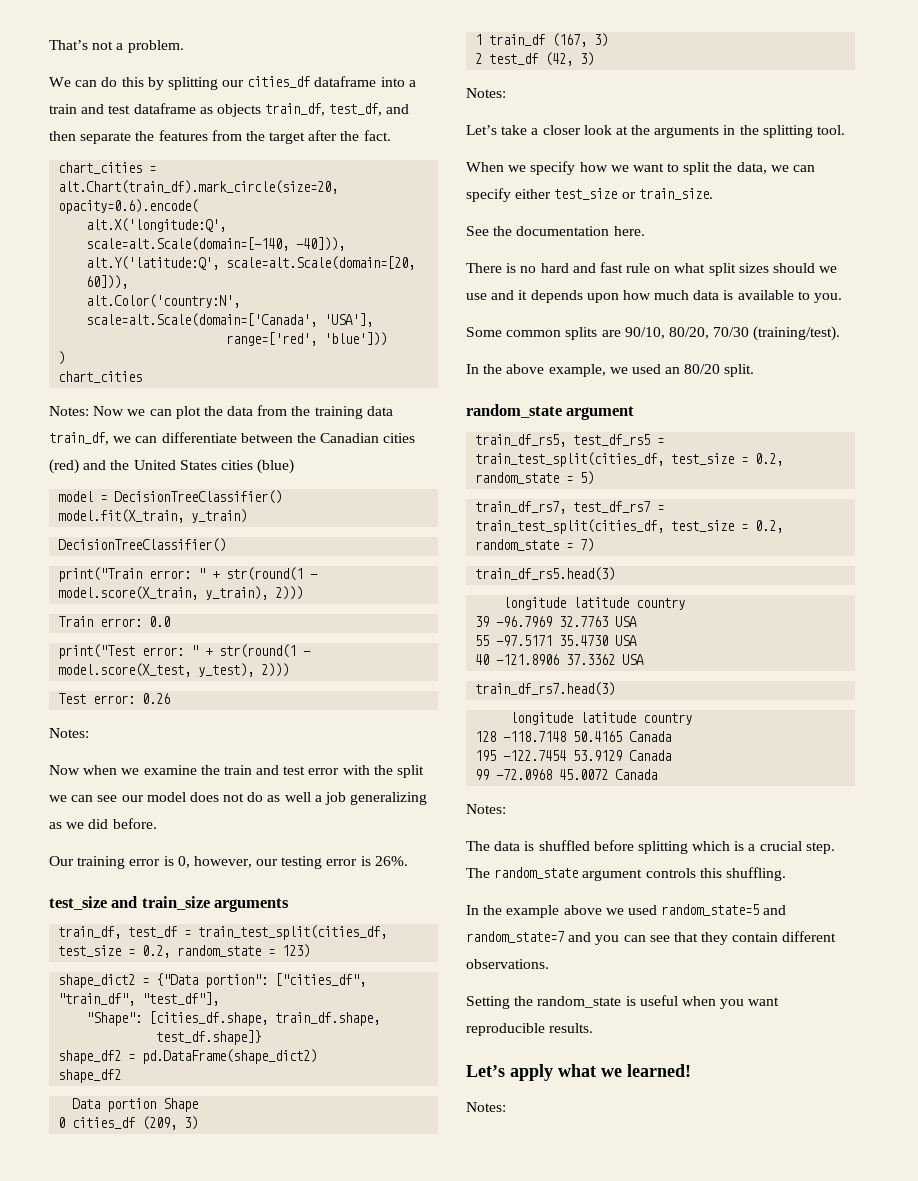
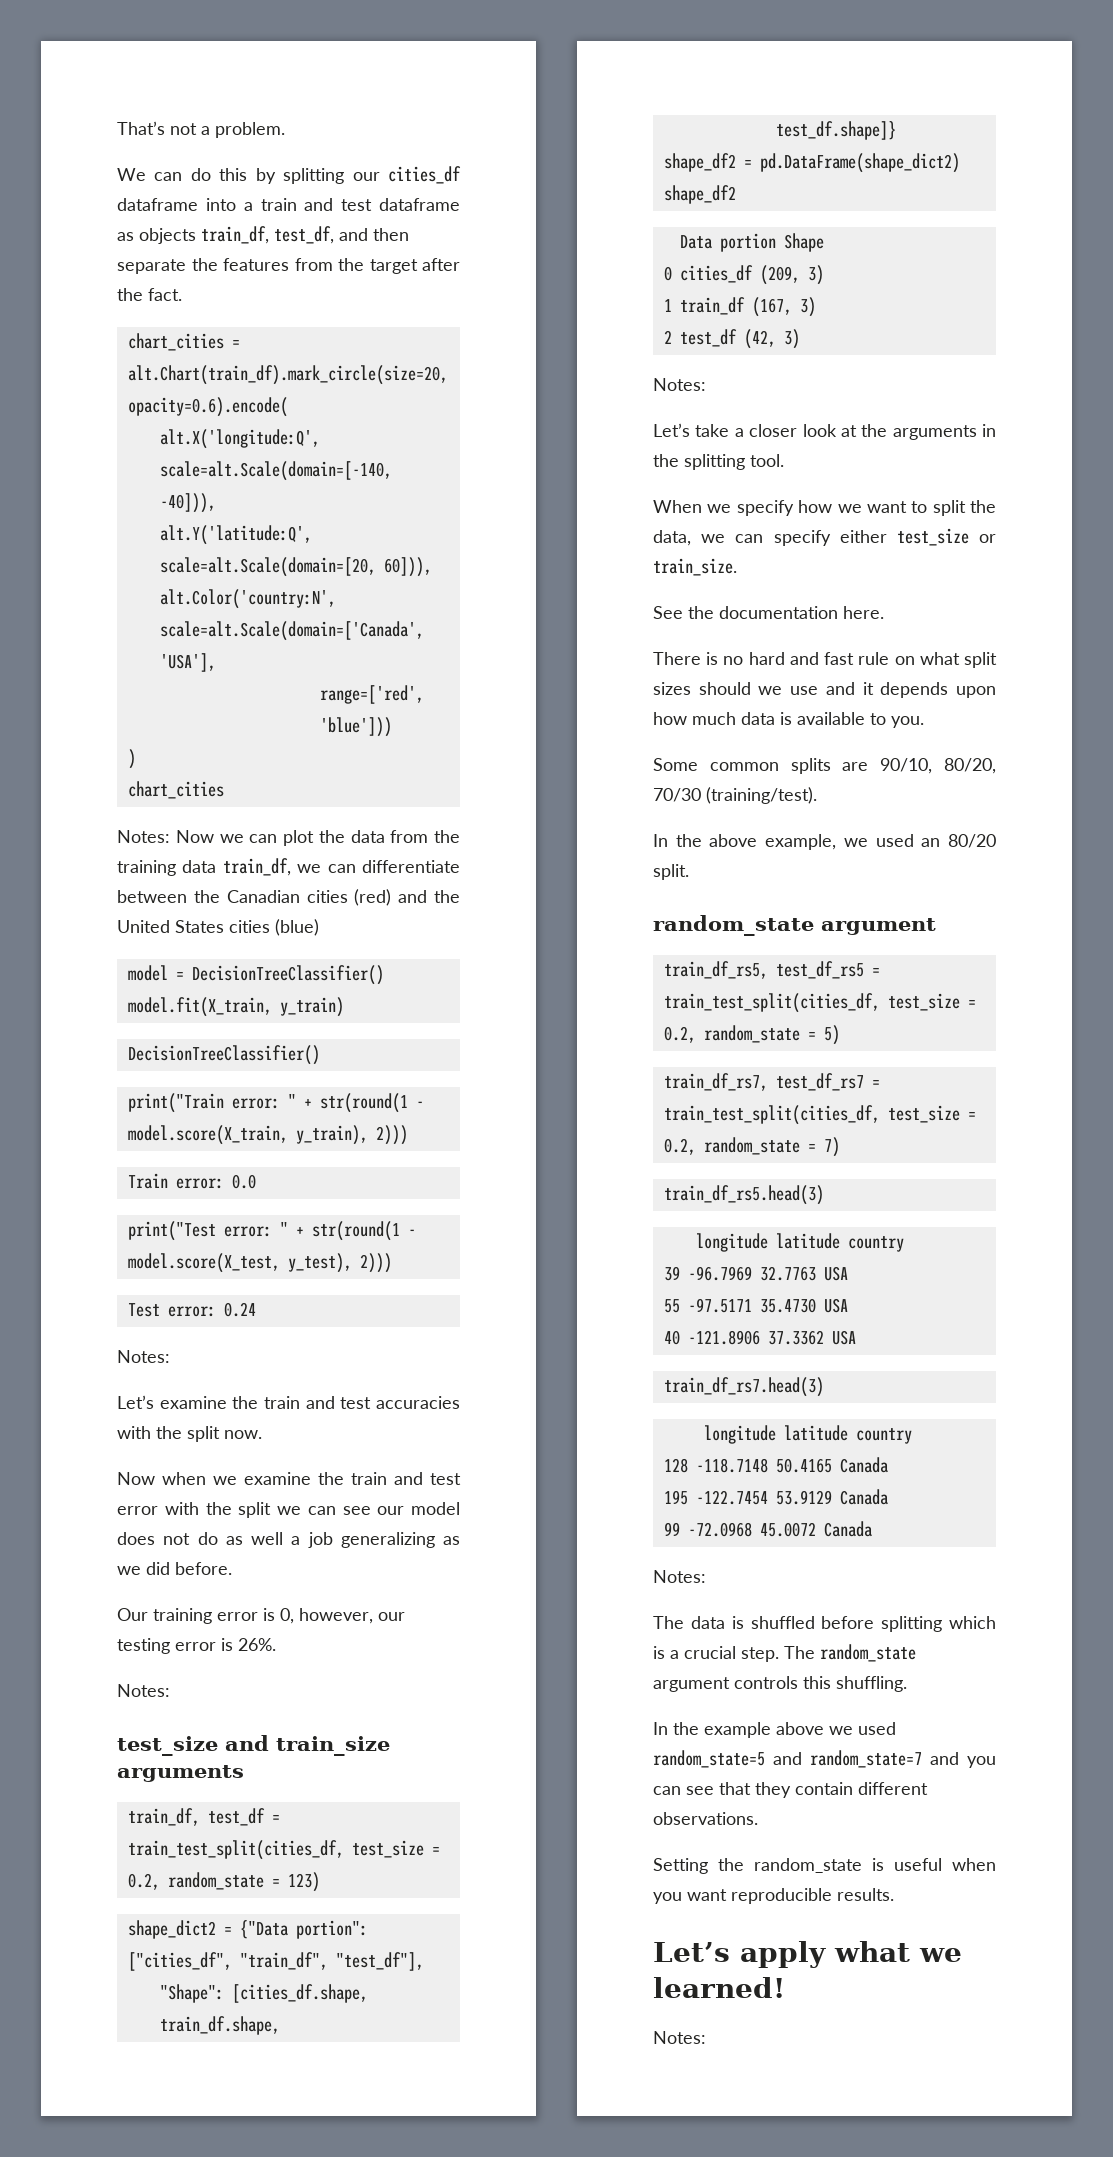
[142,693,171,704] [49,728,89,738] 0.26 // Notes: -> [223,1302,256,1317] [117,1350,170,1363] [117,1395,460,1409] [117,1426,262,1442] 0.24 // Notes: // Let’s examine the train and test accuracies with the split now.
(408, 861) none -> [117,1684,170,1697] // Notes:

